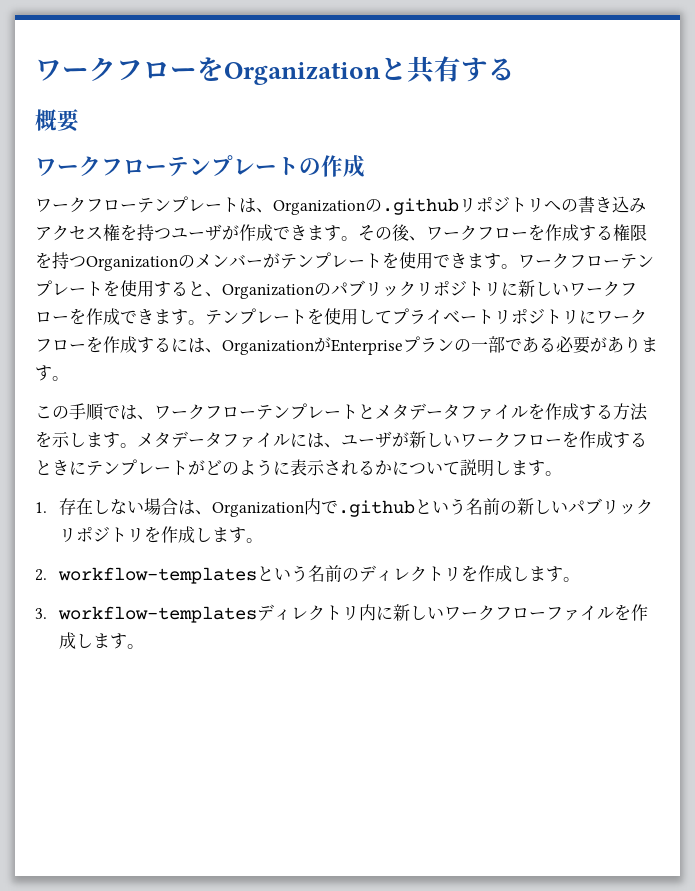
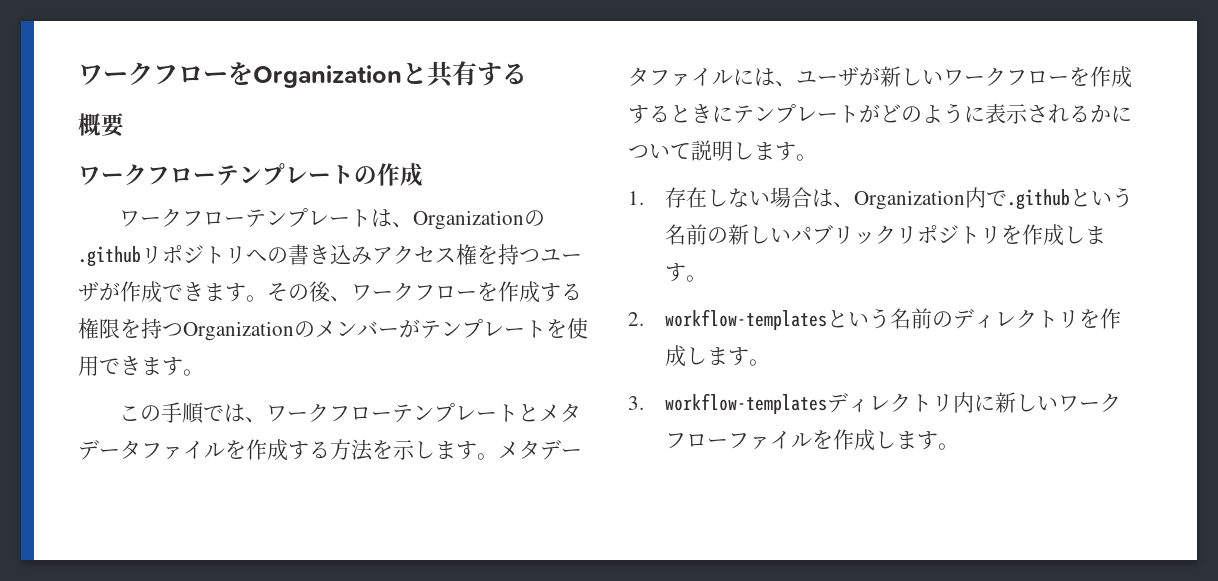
[518,253,654,269] [35,280,637,299] [35,308,647,325] [35,336,658,355] [35,365,69,381] ワークフローテンプレートを使用すると、Organizationのパブリックリポジトリに新しいワークフローを作成できます。テンプレートを使用してプライベートリポジトリにワークフローを作成するには、OrganizationがEnterpriseプランの一部である必要があります。 -> (204, 372) none

